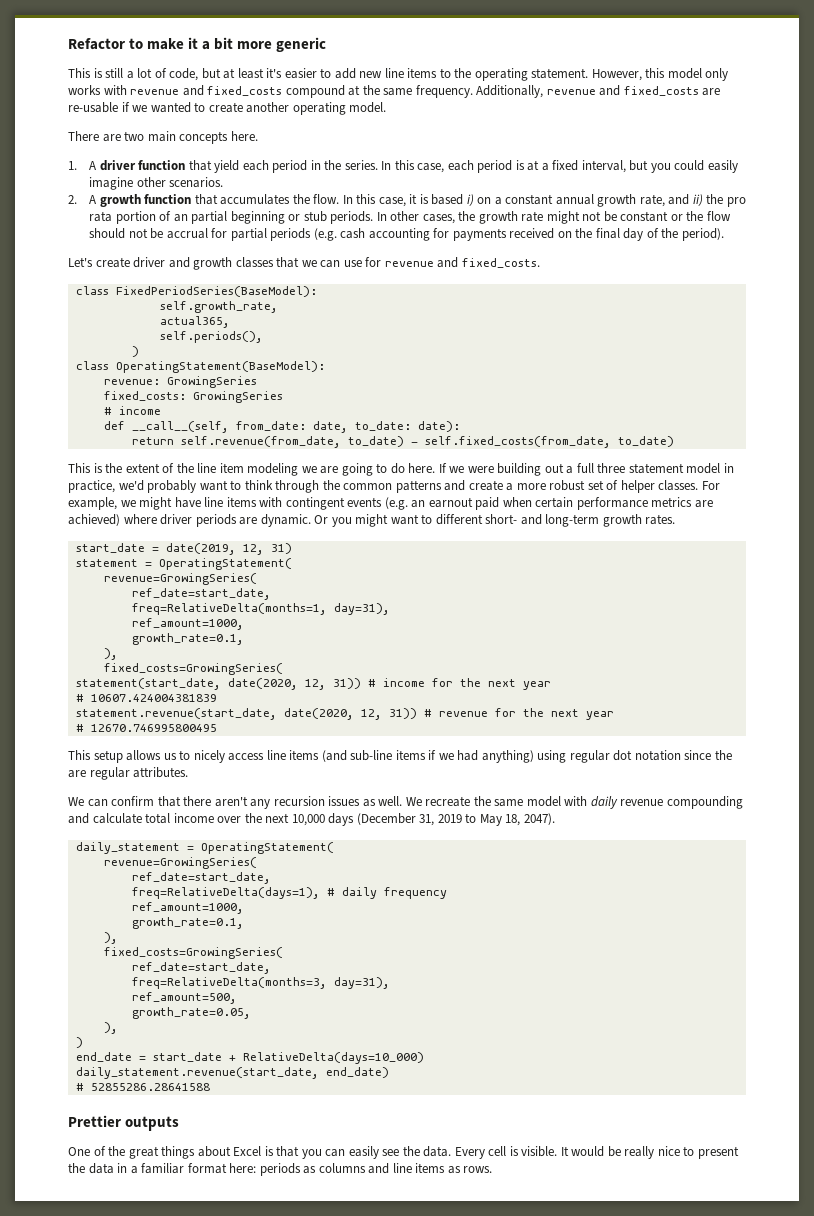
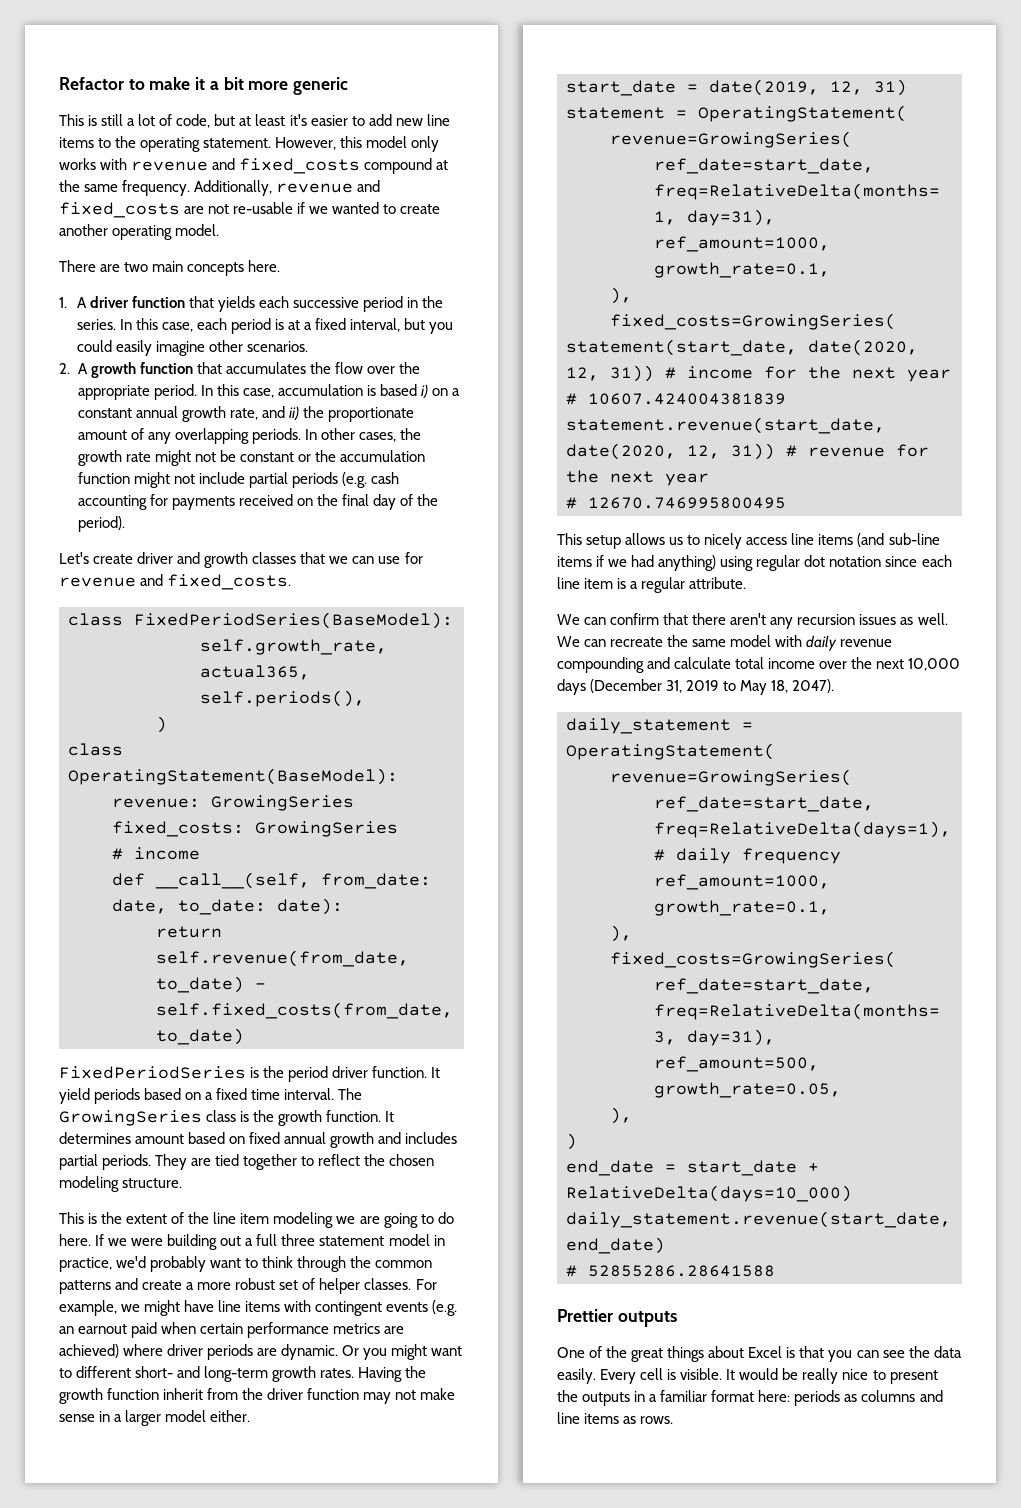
(721, 92) none -> [208,204,230,214] not
[214,160,269,173] yield each -> [217,296,360,312] yields each successive
[313,194,418,207] flow. In this case, it -> [334,362,420,374] [77,384,363,400] flow over the appropriate period. In this case, accumulation
[726,197,746,207] [89,211,327,224] pro rata portion of an partial beginning or stub -> [327,407,414,422] [77,428,249,444] proportionate amount of any overlapping
[706,211,731,221] [89,228,228,239] flow should not be accrual for -> [339,450,425,462] [77,472,245,488] accumulation function might not include
(674, 441) none -> [59,1066,441,1082] [59,1088,363,1104] [59,1110,395,1126] [59,1132,458,1148] [59,1154,435,1170] [59,1176,183,1192] // FixedPeriodSeries is the period driver function. It yield periods based on a fixed time interval. The GrowingSeries class is the growth function. It determines amount based on fixed annual growth and includes partial periods. They are tied together to reflect the chosen modeling structure.
(676, 519) none -> [358,1366,427,1382] [59,1388,456,1404] [59,1410,251,1426] Having the growth function inherit from the driver function may not make sense in a larger model either.
[714,750,732,760] [68,767,189,780] the are regular attributes. -> [921,555,952,567] [557,577,747,593] each line item is a regular attribute.
(422, 801) none -> [584,639,607,647] can
[348,1146,379,1159] easily -> (879, 1354) none
[423,1146,452,1157] data. -> [933,1346,962,1358] [557,1368,596,1384] data easily.
[88,1163,114,1174] data -> [582,1392,631,1406] outputs

